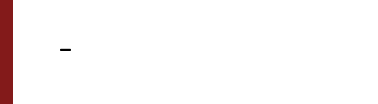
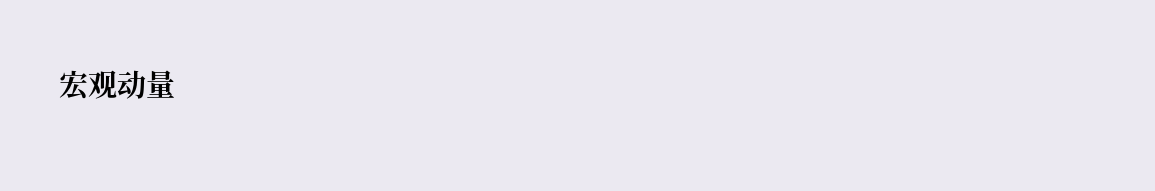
[59,48,72,56] - -> [59,70,175,101] 宏观动量

